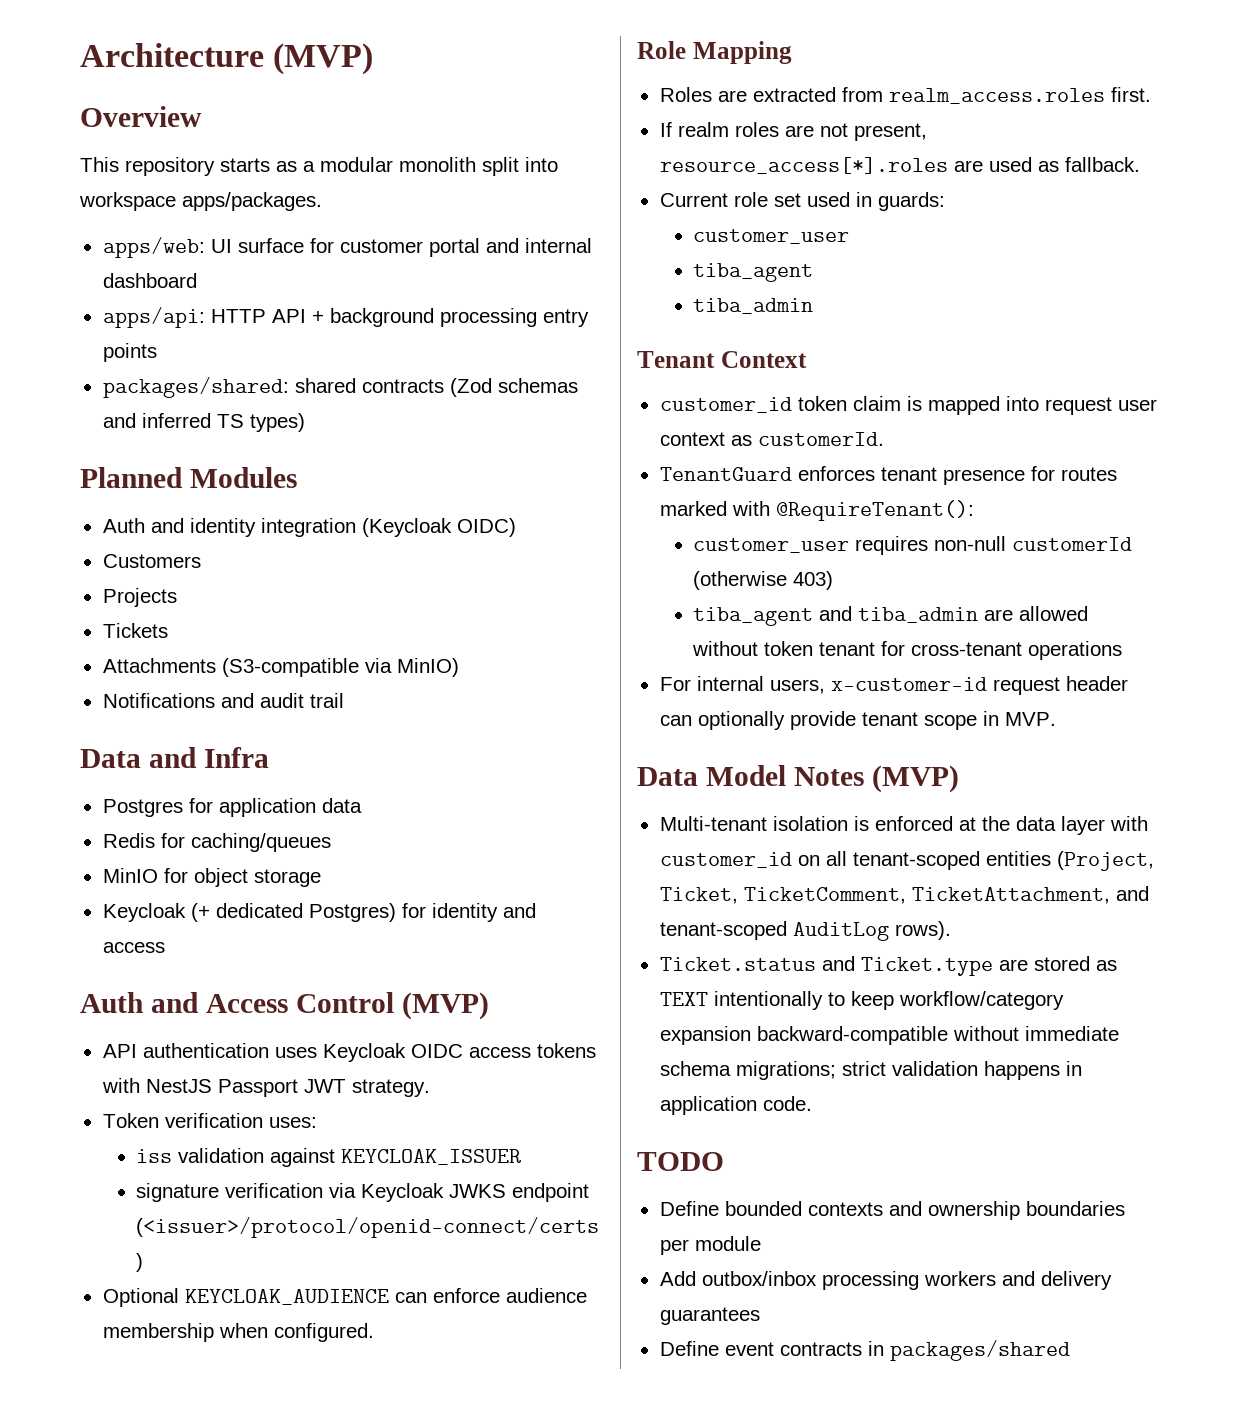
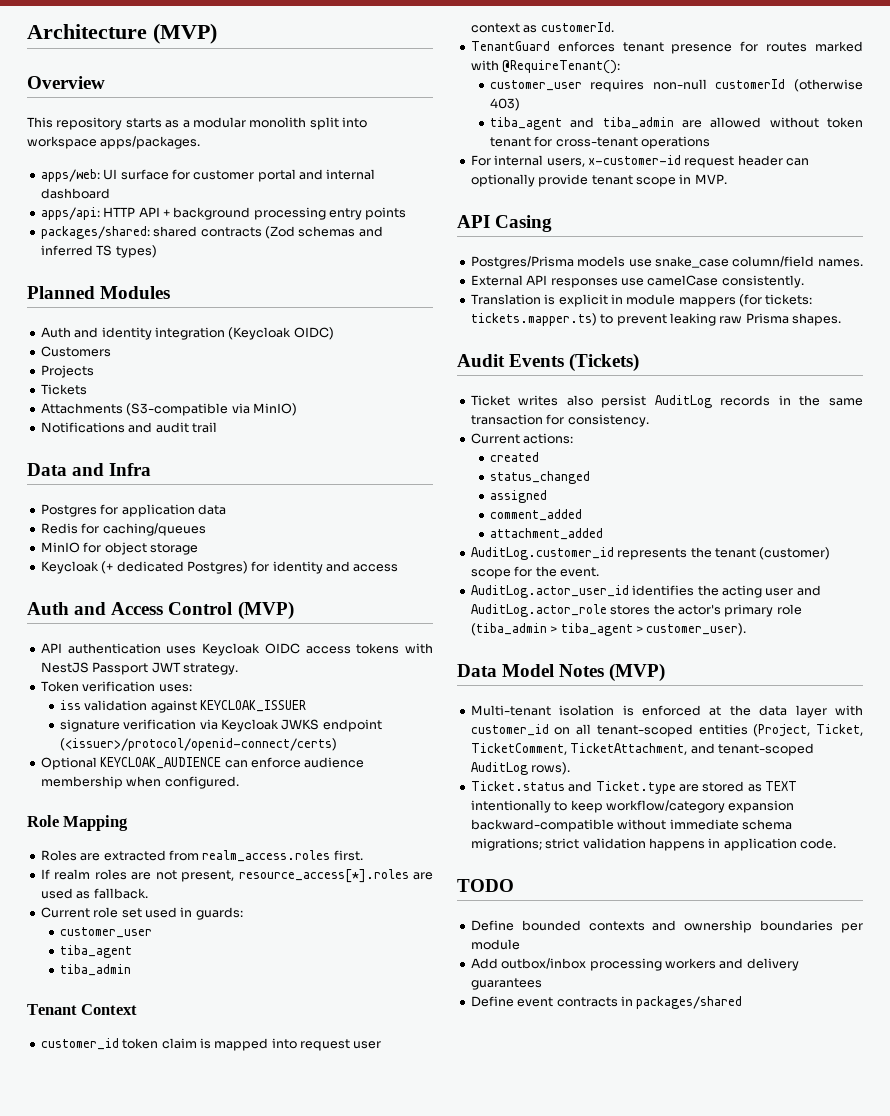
(1056, 719) none -> [457,215,553,232] [470,256,863,269] [470,275,804,288] [470,294,813,307] [470,313,841,326] [457,353,640,372] [470,395,863,408] [470,414,649,427] [470,433,574,444] [489,452,539,462] [489,471,590,484] [489,490,547,503] [489,509,582,521] [489,528,603,540] [470,547,831,560] [470,566,599,579] [470,585,821,598] [470,604,802,617] [470,623,747,636] // API Casing // Postgres/Prisma models use snake_case column/field names. // External API responses use camelCase consistently. // Translation is explicit in module mappers (for tickets: tickets.mapper.ts) to prevent leaking raw Prisma shapes. // Audit Events (Tickets) // Ticket writes also persist AuditLog records in the same transaction for consistency. // Current actions: // created // status_changed // assigned // comment_added // attachment_added // AuditLog.customer_id represents the tenant (customer) scope for the event. // AuditLog.actor_user_id identifies the acting user and AuditLog.actor_role stores the actor's primary role (tiba_admin > tiba_agent > customer_user).

